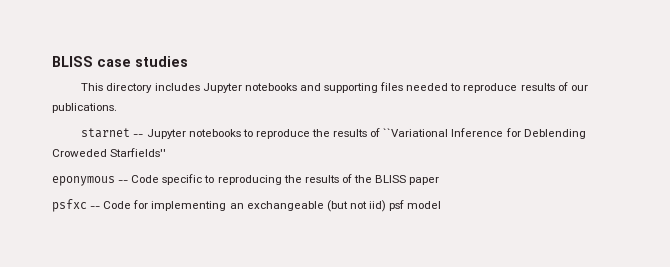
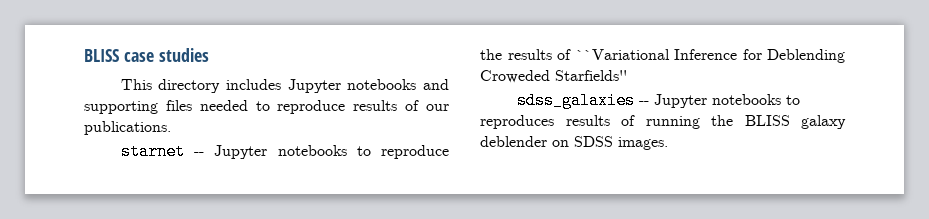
[52,174,352,186] eponymous -- Code specific to reproducing the results of -> [516,92,800,109] [480,115,700,129] sdss_galaxies -- Jupyter notebooks to reproduces results of running
[409,177,440,185] [52,199,442,212] paper // psfxc -- Code for implementing an exchangeable (but not iid) psf model -> [801,115,846,129] [480,136,668,150] galaxy deblender on SDSS images.

